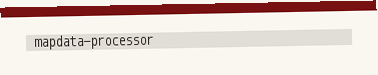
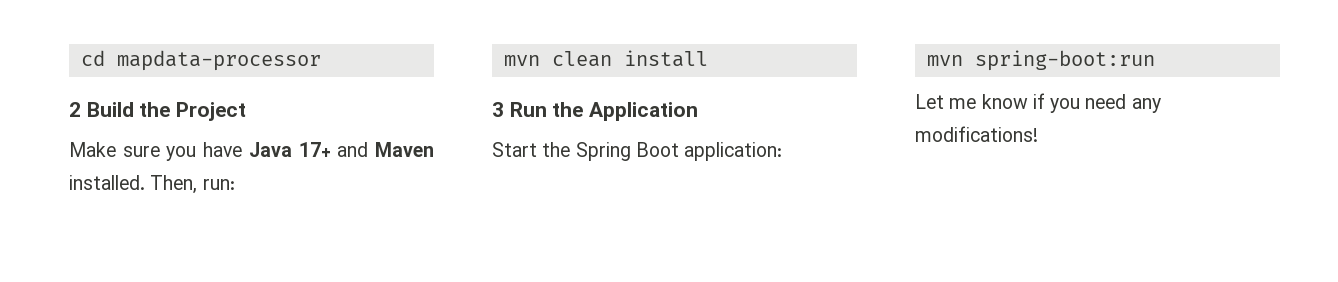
(33, 41) none -> [80,50,105,66] cd
(155, 41) none -> [69,102,247,121] [69,142,434,161] [69,175,235,194] [503,50,708,67] [492,102,699,121] [492,142,783,161] [926,50,1155,71] [915,93,1161,113] [915,126,1038,142] // 2 Build the Project // Make sure you have Java 17+ and Maven installed. Then, run: // mvn clean install // 3 Run the Application // Start the Spring Boot application: // mvn spring-boot:run // Let me know if you need any modifications!

